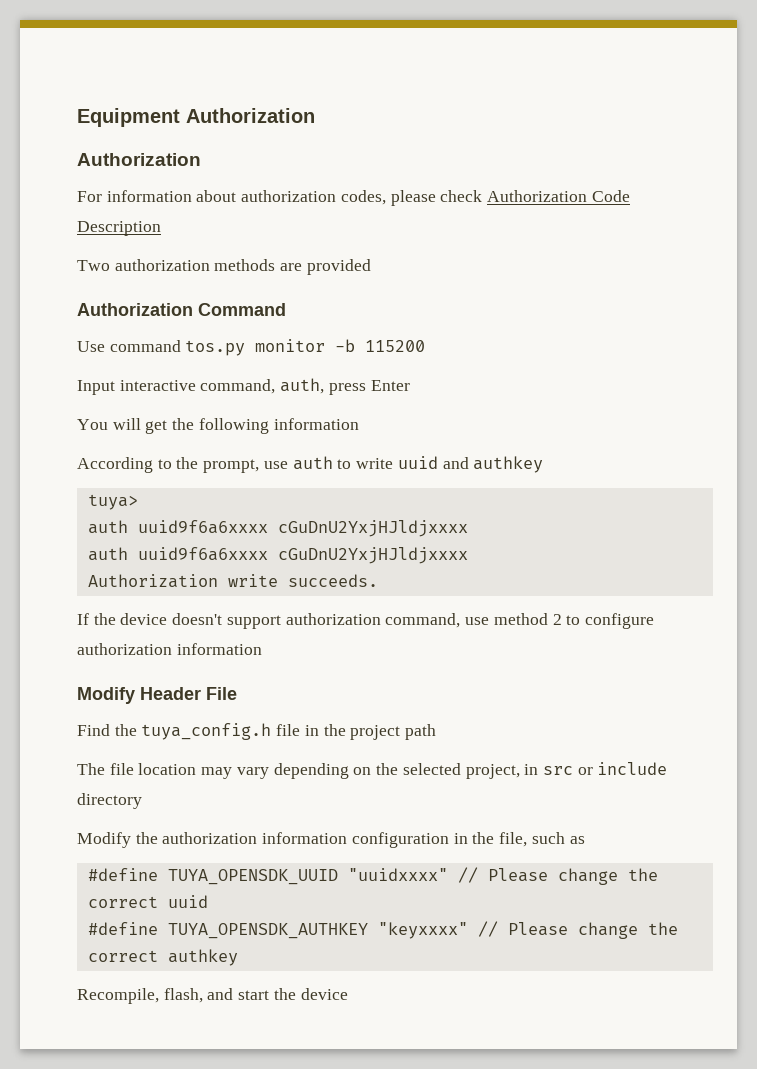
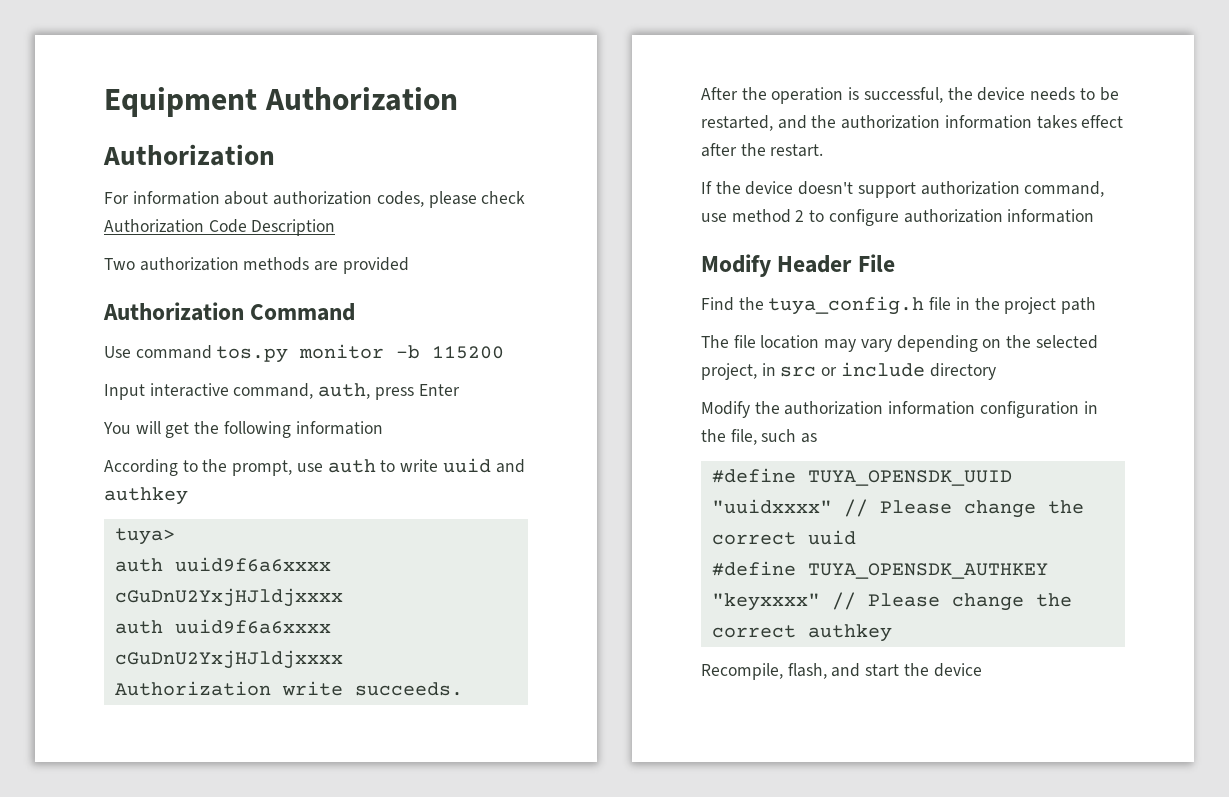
(378, 580) none -> [701,87,1119,104] [701,115,1124,131] [701,143,824,157] // After the operation is successful, the device needs to be restarted, and the authorization information takes effect after the restart.

